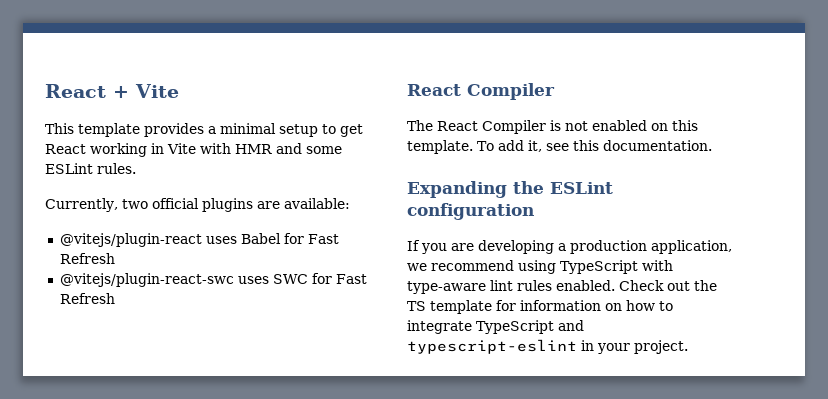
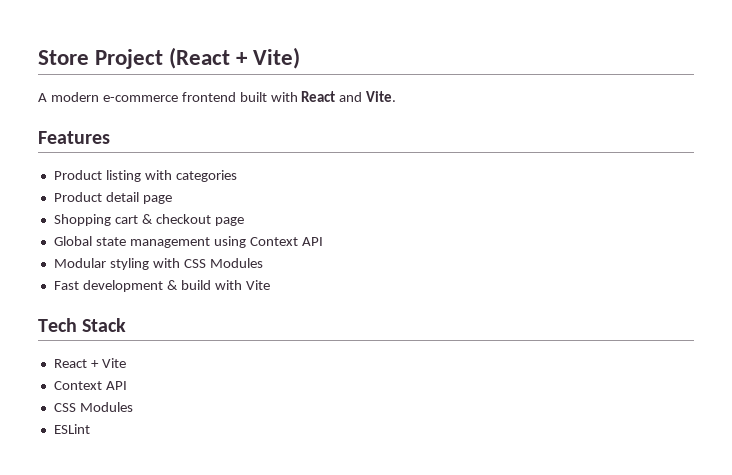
[45,84,179,98] [45,123,363,137] [45,143,342,157] [45,163,136,174] [45,198,350,212] [59,233,339,247] [59,253,115,264] [59,273,367,287] [59,293,115,304] [407,83,555,100] [407,120,698,134] [407,140,712,154] [407,181,613,198] [407,203,534,220] [407,240,732,254] [407,260,673,274] [407,280,717,294] [407,300,673,314] [407,320,584,334] [407,339,688,354] React + Vite // This template provides a minimal setup to get React working in Vite with HMR and some ESLint rules. // Currently, two official plugins are available: // @vitejs/plugin-react uses Babel for Fast Refresh // @vitejs/plugin-react-swc uses SWC for Fast Refresh // React Compiler // The React Compiler is not enabled on this template. To add it, see this documentation. // Expanding the ESLint configuration // If you are developing a production application, we recommend using TypeScript with type-aware lint rules enabled. Check out the TS template for information on how to integrate TypeScript and typescript-eslint in your project. -> [38,47,301,69] [38,91,397,102] [38,131,110,144] [53,170,237,182] [53,192,172,204] [53,214,244,226] [53,236,323,248] [53,258,263,270] [53,280,270,292] [38,318,127,332] [53,358,126,368] [53,381,127,390] [53,402,133,412] [53,424,90,434] Store Project (React + Vite) // A modern e-commerce frontend built with React and Vite. // Features // Product listing with categories // Product detail page // Shopping cart & checkout page // Global state management using Context API // Modular styling with CSS Modules // Fast development & build with Vite // Tech Stack // React + Vite // Context API // CSS Modules // ESLint

